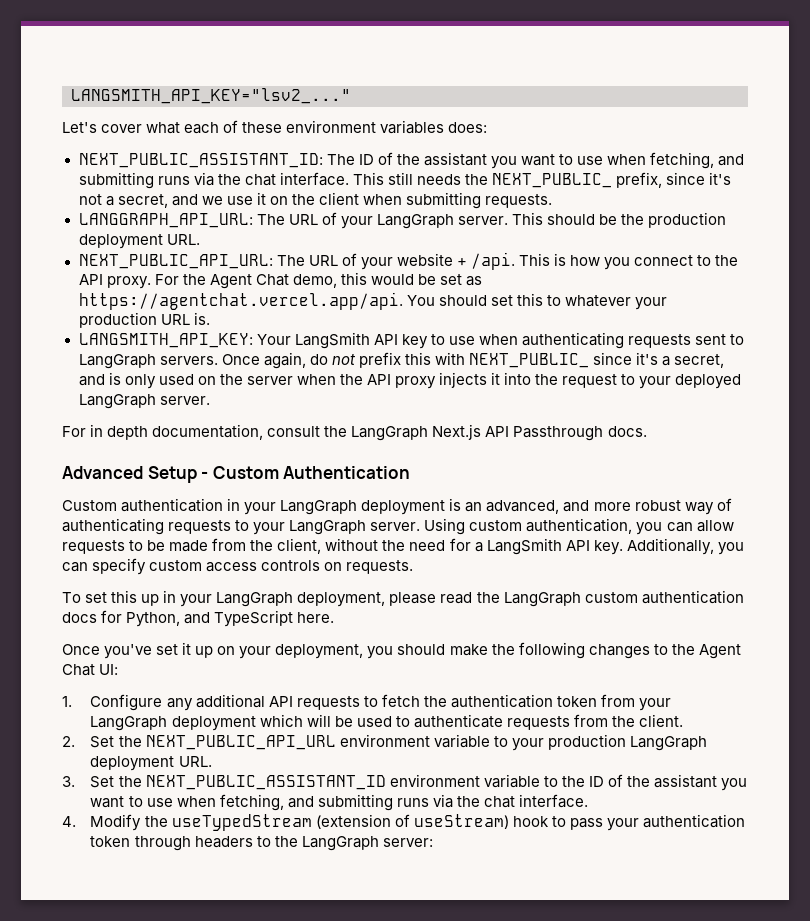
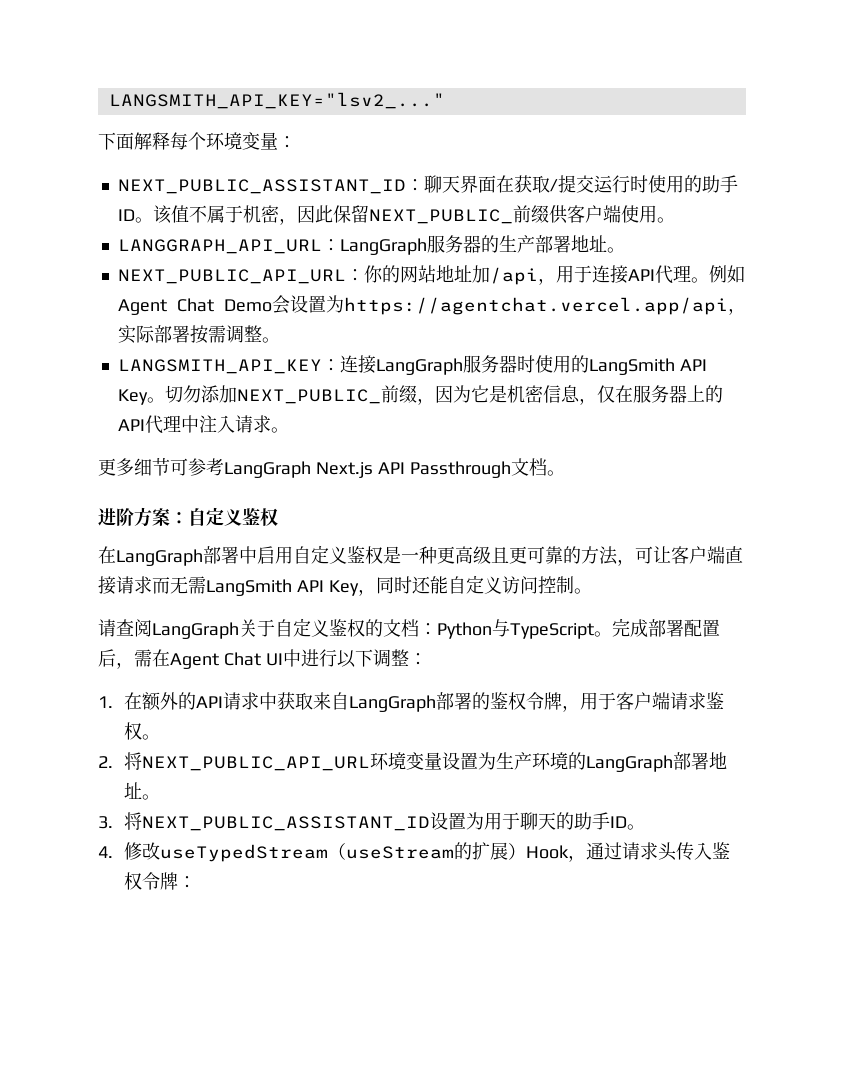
[62,120,488,134] [78,152,745,169] [78,172,732,189] [78,192,553,209] [78,212,727,229] [78,234,200,249] [78,252,739,270] [78,272,483,289] [78,292,667,310] [78,312,210,328] [78,332,745,349] [78,352,725,369] [78,372,742,389] [78,394,210,409] [62,424,647,441] [62,466,411,483] [62,498,732,515] [62,518,734,535] [62,538,744,555] [62,558,414,575] [62,590,744,607] [62,610,335,627] [62,642,741,659] [62,664,119,676] [62,694,672,711] [90,714,684,731] [62,734,707,751] [90,756,212,771] [62,774,748,791] [90,794,589,811] [62,814,745,831] [90,836,433,851] Let's cover what each of these environment variables does: // NEXT_PUBLIC_ASSISTANT_ID: The ID of the assistant you want to use when fetching, and submitting runs via the chat interface. This still needs the NEXT_PUBLIC_ prefix, since it's not a secret, and we use it on the client when submitting requests. // LANGGRAPH_API_URL: The URL of your LangGraph server. This should be the production deployment URL. // NEXT_PUBLIC_API_URL: The URL of your website + /api. This is how you connect to the API proxy. For the Agent Chat demo, this would be set as https://agentchat.vercel.app/api. You should set this to whatever your production URL is. // LANGSMITH_API_KEY: Your LangSmith API key to use when authenticating requests sent to LangGraph servers. Once again, do not prefix this with NEXT_PUBLIC_ since it's a secret, and is only used on the server when the API proxy injects it into the request to your deployed LangGraph server. // For in depth documentation, consult the LangGraph Next.js API Passthrough docs. // Advanced Setup - Custom Authentication // Custom authentication in your LangGraph deployment is an advanced, and more robust way of authenticating requests to your LangGraph server. Using custom authentication, you can allow requests to be made from the client, without the need for a LangSmith API key. Additionally, you can specify custom access controls on requests. // To set this up in your LangGraph deployment, please read the LangGraph custom authentication docs for Python, and TypeScript here. // Once you've set it up on your deployment, you should make the following changes to the Agent Chat UI: // 1. Configure any additional API requests to fetch the authentication token from your LangGraph deployment which will be used to authenticate requests from the client. // 2. Set the NEXT_PUBLIC_API_URL environment variable to your production LangGraph deployment URL. // 3. Set the NEXT_PUBLIC_ASSISTANT_ID environment variable to the ID of the assistant you want to use when fetching, and submitting runs via the chat interface. // 4. Modify the useTypedStream (extension of useStream) hook to pass your authentication token through headers to the LangGraph server: -> [98,132,296,150] [117,175,738,194] [117,205,675,225] [117,235,625,255] [117,265,745,285] [117,295,746,315] [117,325,280,344] [117,355,707,375] [117,385,723,405] [117,415,289,434] [98,458,565,478] [98,507,278,527] [98,545,743,566] [98,575,592,596] [98,618,720,639] [98,649,427,669] [98,692,724,712] [123,722,160,740] [98,752,727,772] [123,782,160,800] [98,812,645,831] [98,842,730,862] [123,872,196,890] 下面解释每个环境变量： // NEXT_PUBLIC_ASSISTANT_ID：聊天界面在获取/提交运行时使用的助手ID。该值不属于机密，因此保留NEXT_PUBLIC_前缀供客户端使用。 // LANGGRAPH_API_URL：LangGraph服务器的生产部署地址。 // NEXT_PUBLIC_API_URL：你的网站地址加/api，用于连接API代理。例如Agent Chat Demo会设置为https://agentchat.vercel.app/api，实际部署按需调整。 // LANGSMITH_API_KEY：连接LangGraph服务器时使用的LangSmith API Key。切勿添加NEXT_PUBLIC_前缀，因为它是机密信息，仅在服务器上的API代理中注入请求。 // 更多细节可参考LangGraph Next.js API Passthrough文档。 // 进阶方案：自定义鉴权 // 在LangGraph部署中启用自定义鉴权是一种更高级且更可靠的方法，可让客户端直接请求而无需LangSmith API Key，同时还能自定义访问控制。 // 请查阅LangGraph关于自定义鉴权的文档：Python与TypeScript。完成部署配置后，需在Agent Chat UI中进行以下调整： // 1.在额外的API请求中获取来自LangGraph部署的鉴权令牌，用于客户端请求鉴权。 // 2.将NEXT_PUBLIC_API_URL环境变量设置为生产环境的LangGraph部署地址。 // 3.将NEXT_PUBLIC_ASSISTANT_ID设置为用于聊天的助手ID。 // 4.修改useTypedStream（useStream的扩展）Hook，通过请求头传入鉴权令牌：

